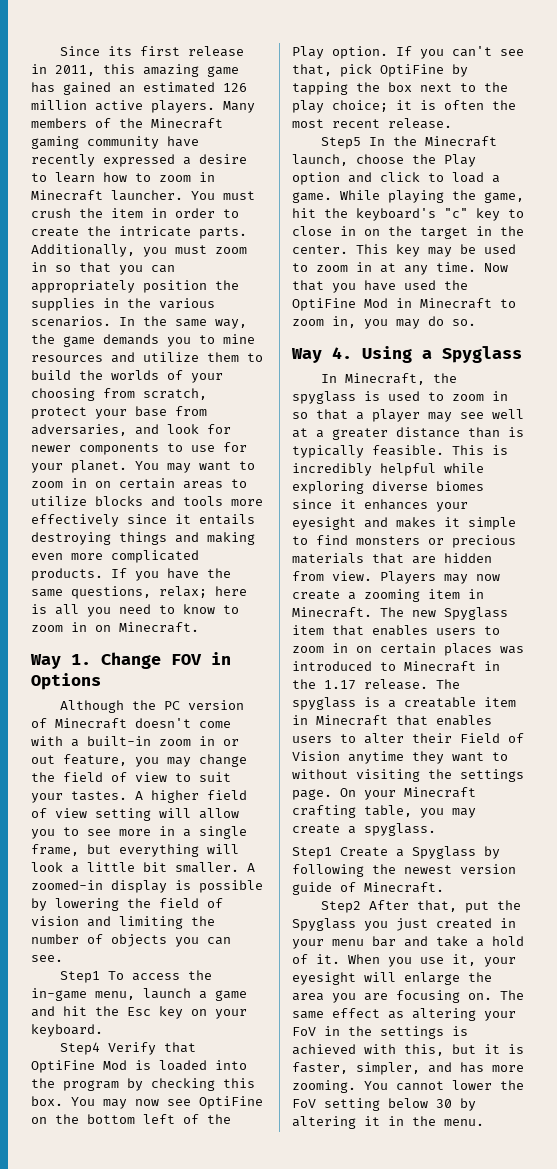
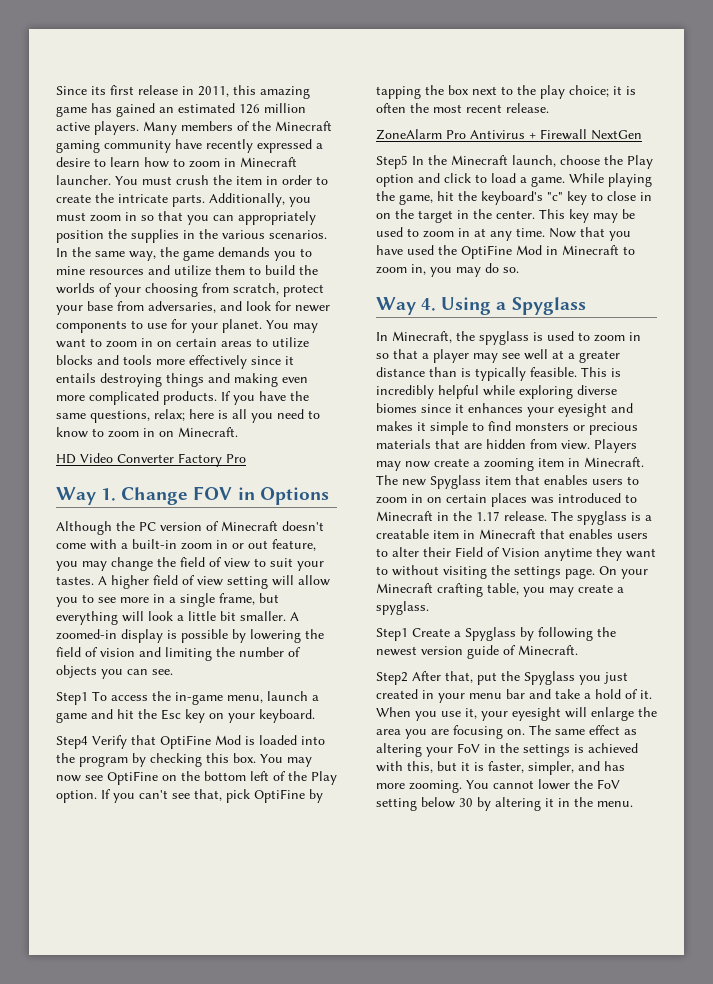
(199, 627) none -> [56,453,246,467] // HD Video Converter Factory Pro
(452, 123) none -> [376,129,642,140] // ZoneAlarm Pro Antivirus + Firewall NextGen

